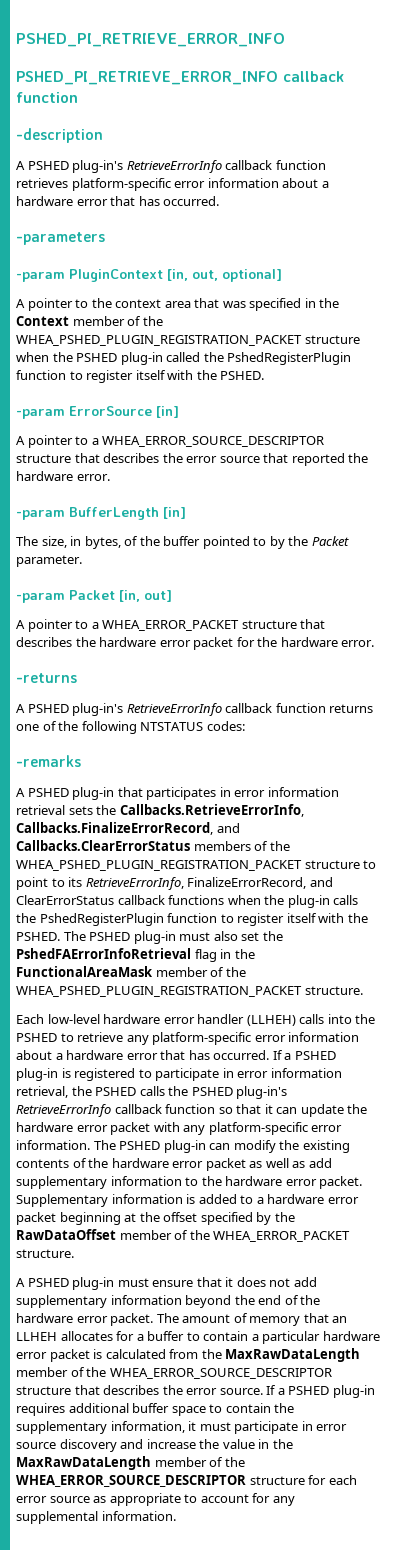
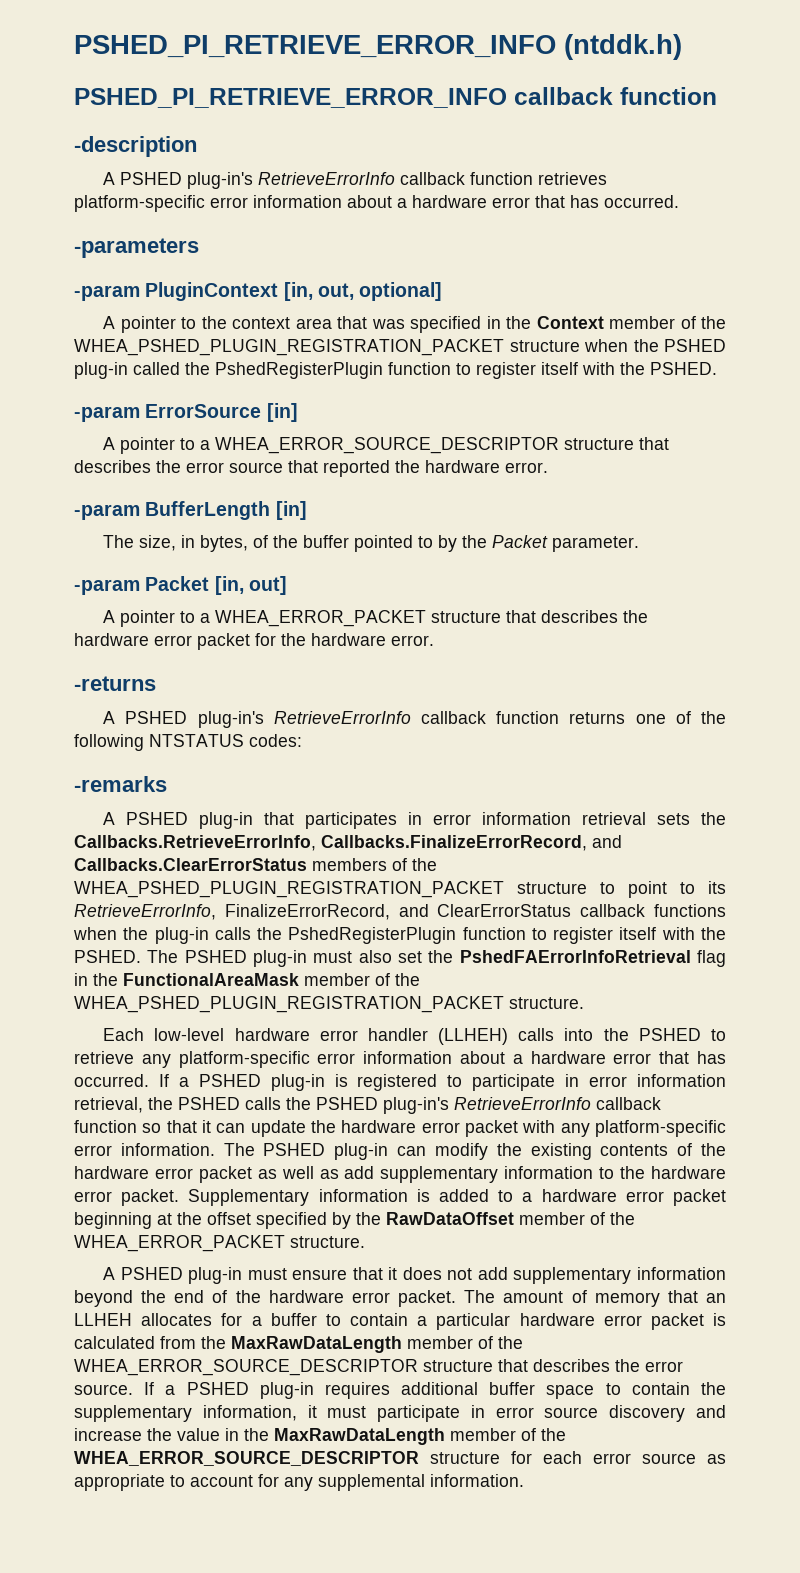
[16,33,285,47] PSHED_PI_RETRIEVE_ERROR_INFO -> [74,34,682,60] PSHED_PI_RETRIEVE_ERROR_INFO (ntddk.h)

